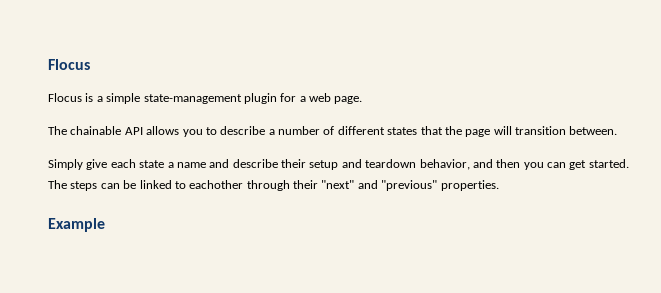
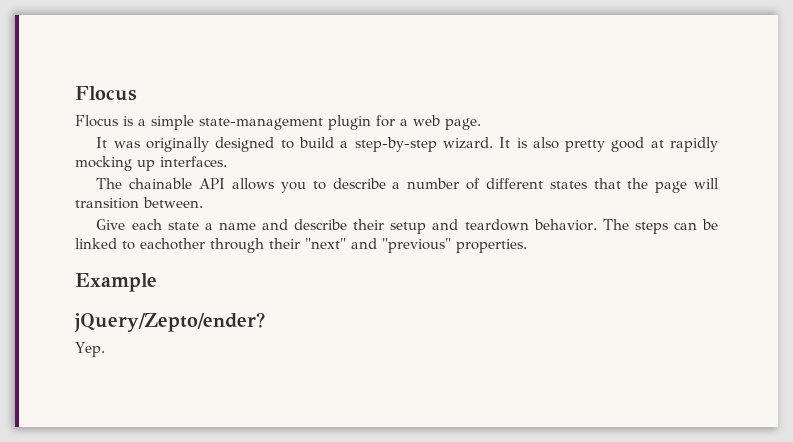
(363, 100) none -> [96,137,718,152] [75,156,227,171] // It was originally designed to build a step-by-step wizard. It is also pretty good at rapidly mocking up interfaces.
[48,159,108,170] Simply give -> [96,219,126,230] Give
[419,159,629,170] behavior, and then you can get started. -> [533,219,597,231] behavior.
(105, 225) none -> [74,312,265,332] [75,342,105,357] // jQuery/Zepto/ender? // Yep.

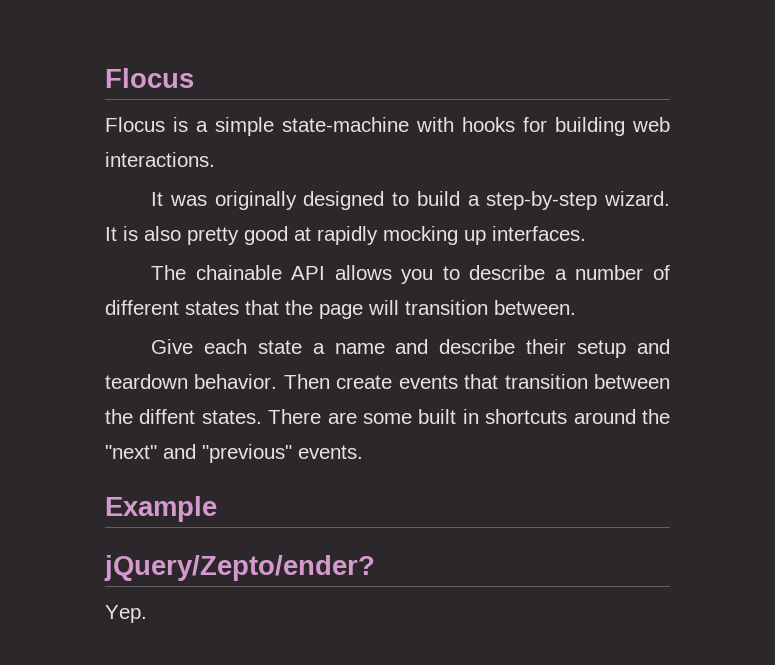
[199,115,481,130] state-management plugin for a web page. -> [282,117,670,136] [105,152,215,167] state-machine with hooks for building web interactions.
[602,219,719,234] [75,238,300,253] The steps can be linked to eachother through their -> [283,374,670,389] [105,409,670,424] Then create events that transition between the diffent states. There are some built in shortcuts around the
[456,239,527,253] properties. -> [298,445,363,459] events.

